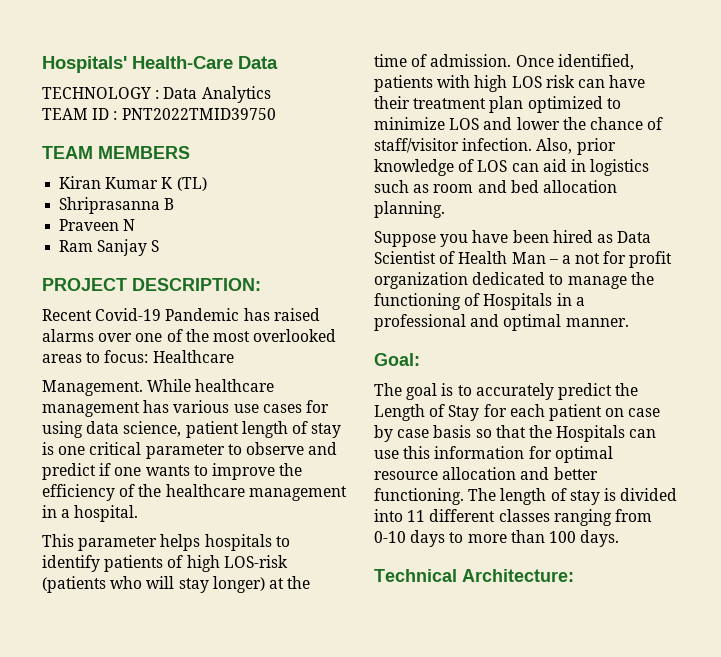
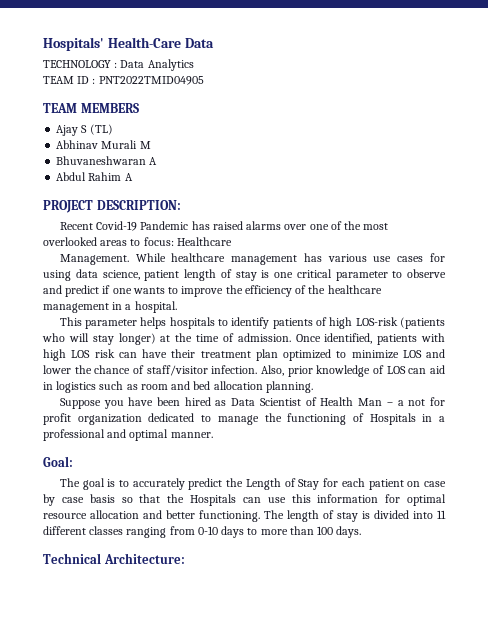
[121,108,276,120] PNT2022TMID39750 -> [98,76,204,85] PNT2022TMID04905
[59,176,207,191] [59,197,175,214] [59,219,136,231] [59,239,160,256] Kiran Kumar K (TL) // Shriprasanna B // Praveen N // Ram Sanjay S -> [56,124,113,136] [56,140,151,149] [56,156,158,165] [56,172,133,181] Ajay S (TL) // Abhinav Murali M // Bhuvaneshwaran A // Abdul Rahim A

